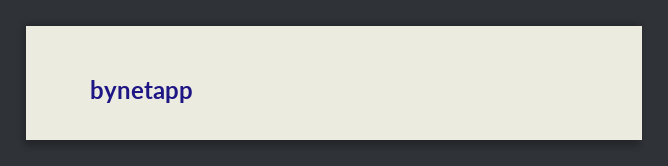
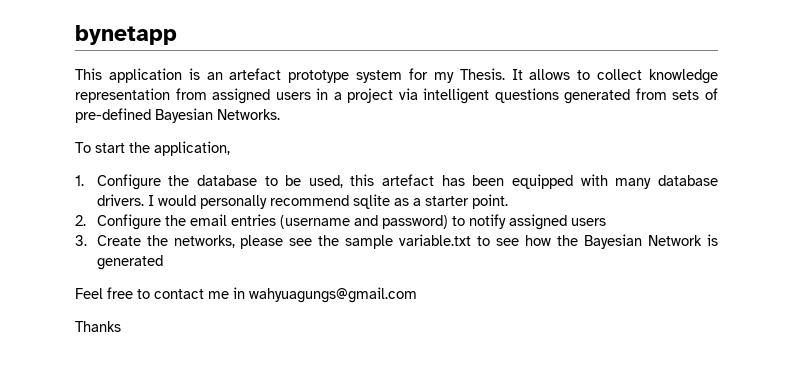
(193, 91) none -> [75,68,718,84] [75,88,719,104] [75,108,280,123] [75,141,230,156] [75,174,718,190] [96,194,508,209] [75,214,606,230] [75,234,718,249] [96,255,163,270] [75,287,417,303] [75,321,121,332] // This application is an artefact prototype system for my Thesis. It allows to collect knowledge representation from assigned users in a project via intelligent questions generated from sets of pre-defined Bayesian Networks. // To start the application, // 1. Configure the database to be used, this artefact has been equipped with many database drivers. I would personally recommend sqlite as a starter point. // 2. Configure the email entries (username and password) to notify assigned users // 3. Create the networks, please see the sample variable.txt to see how the Bayesian Network is generated // Feel free to contact me in wahyuagungs@gmail.com // Thanks

